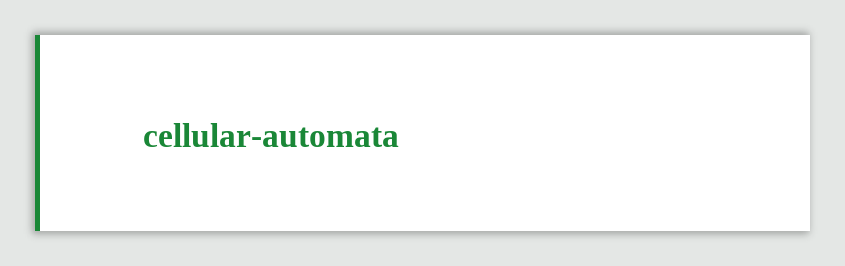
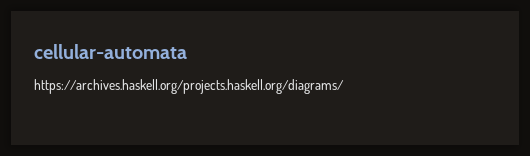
(399, 135) none -> [34,79,344,94] // https://archives.haskell.org/projects.haskell.org/diagrams/

